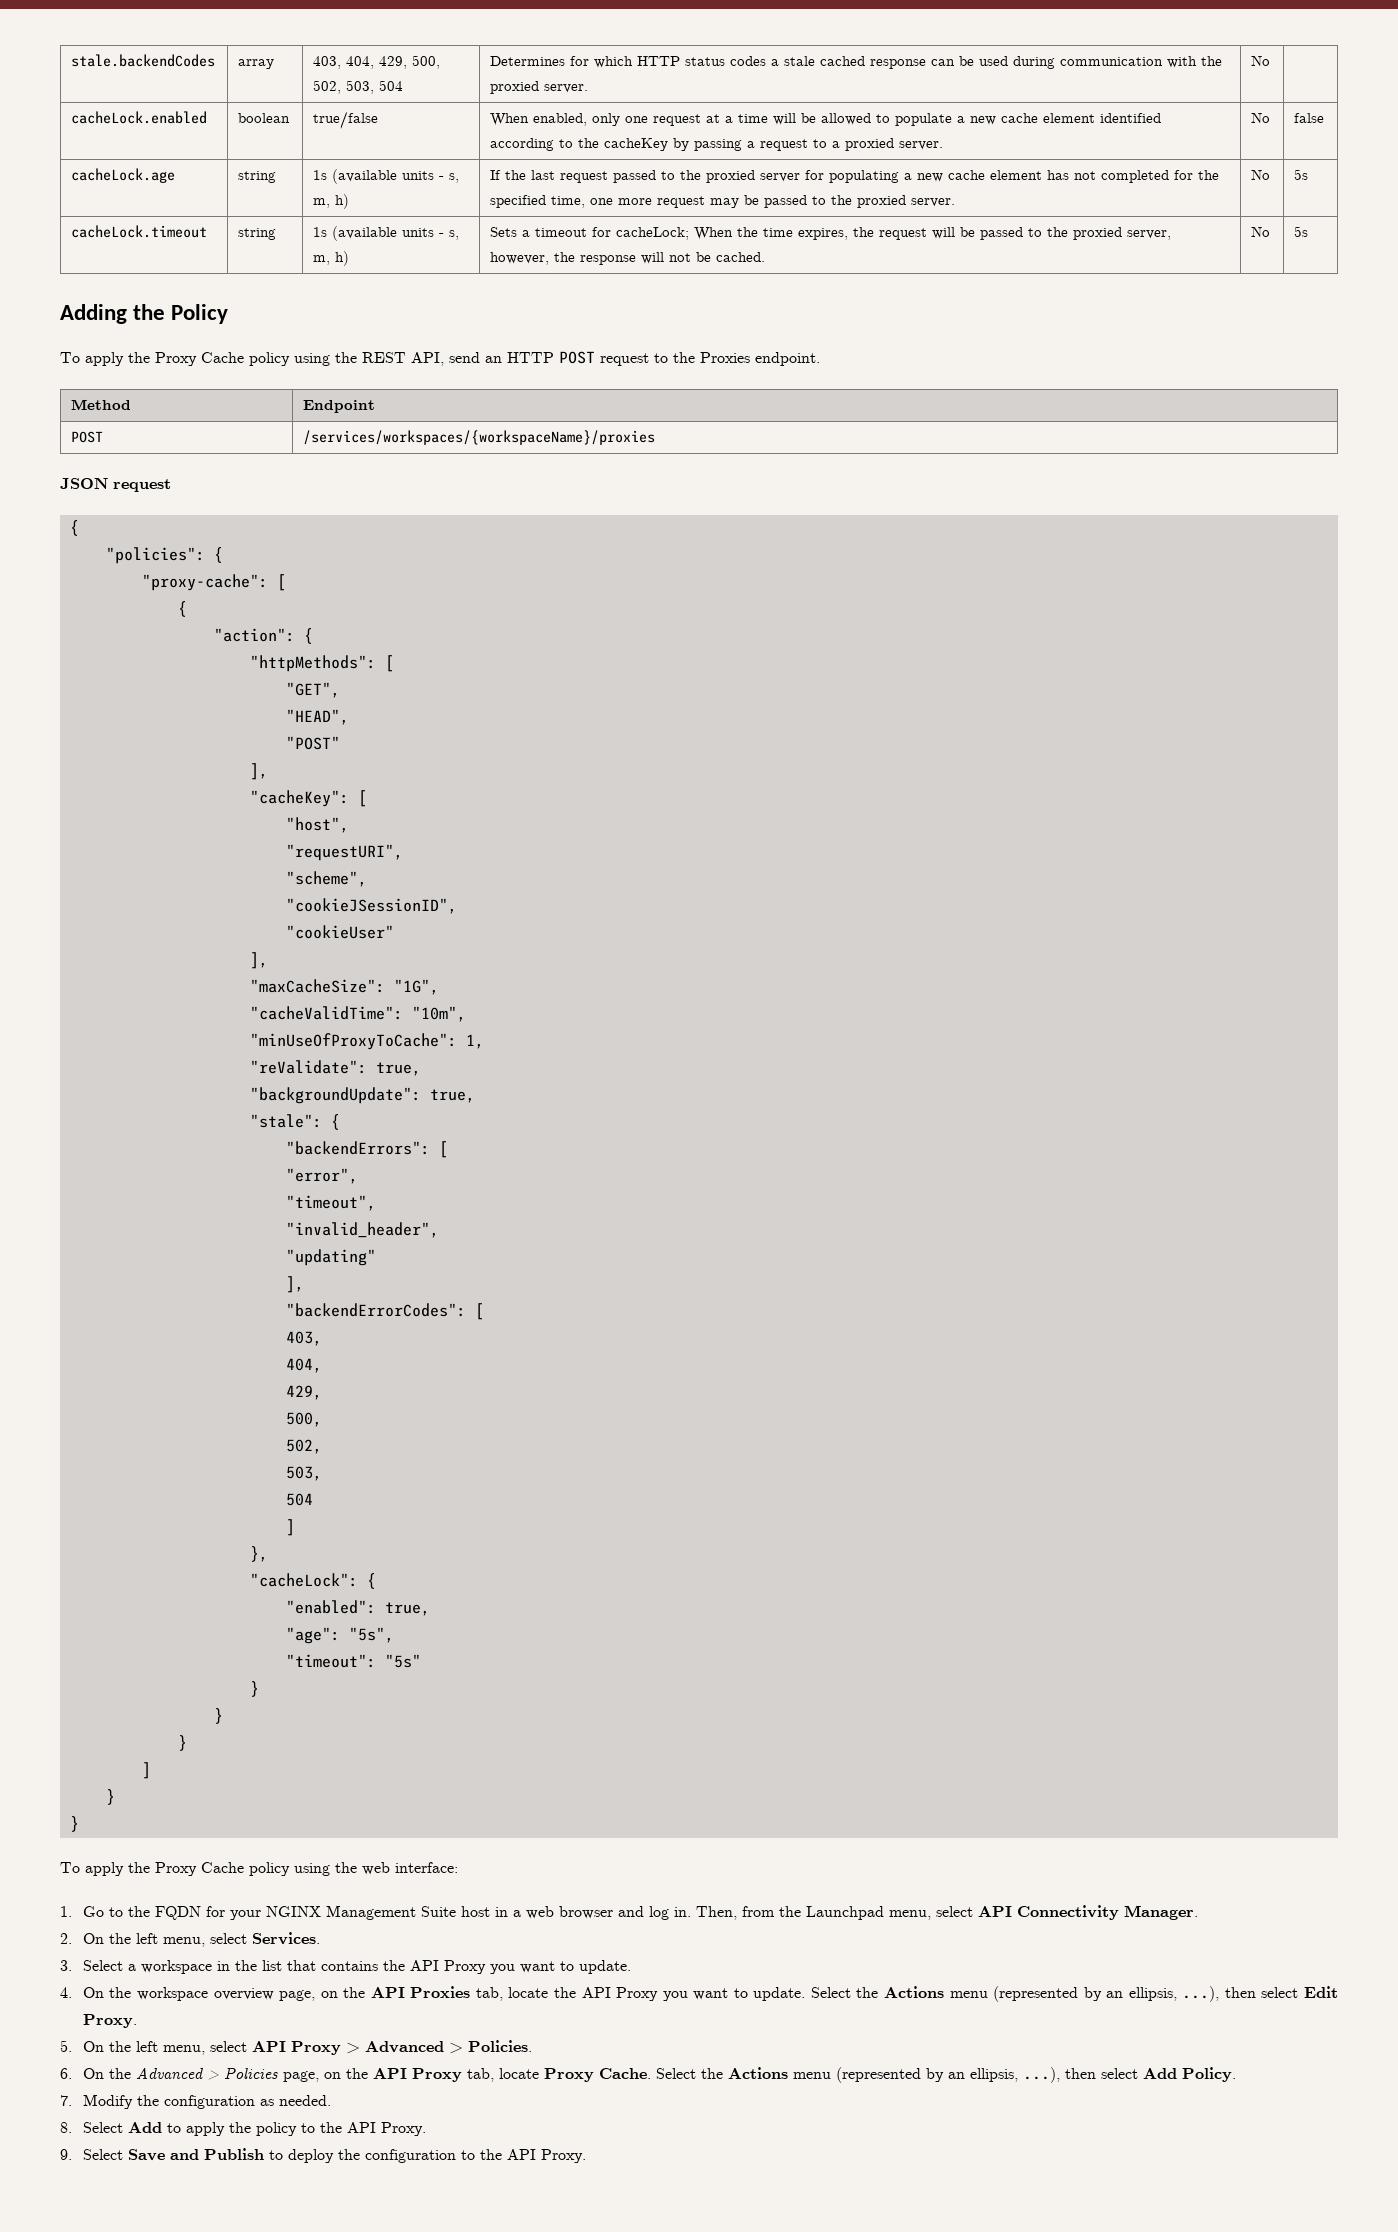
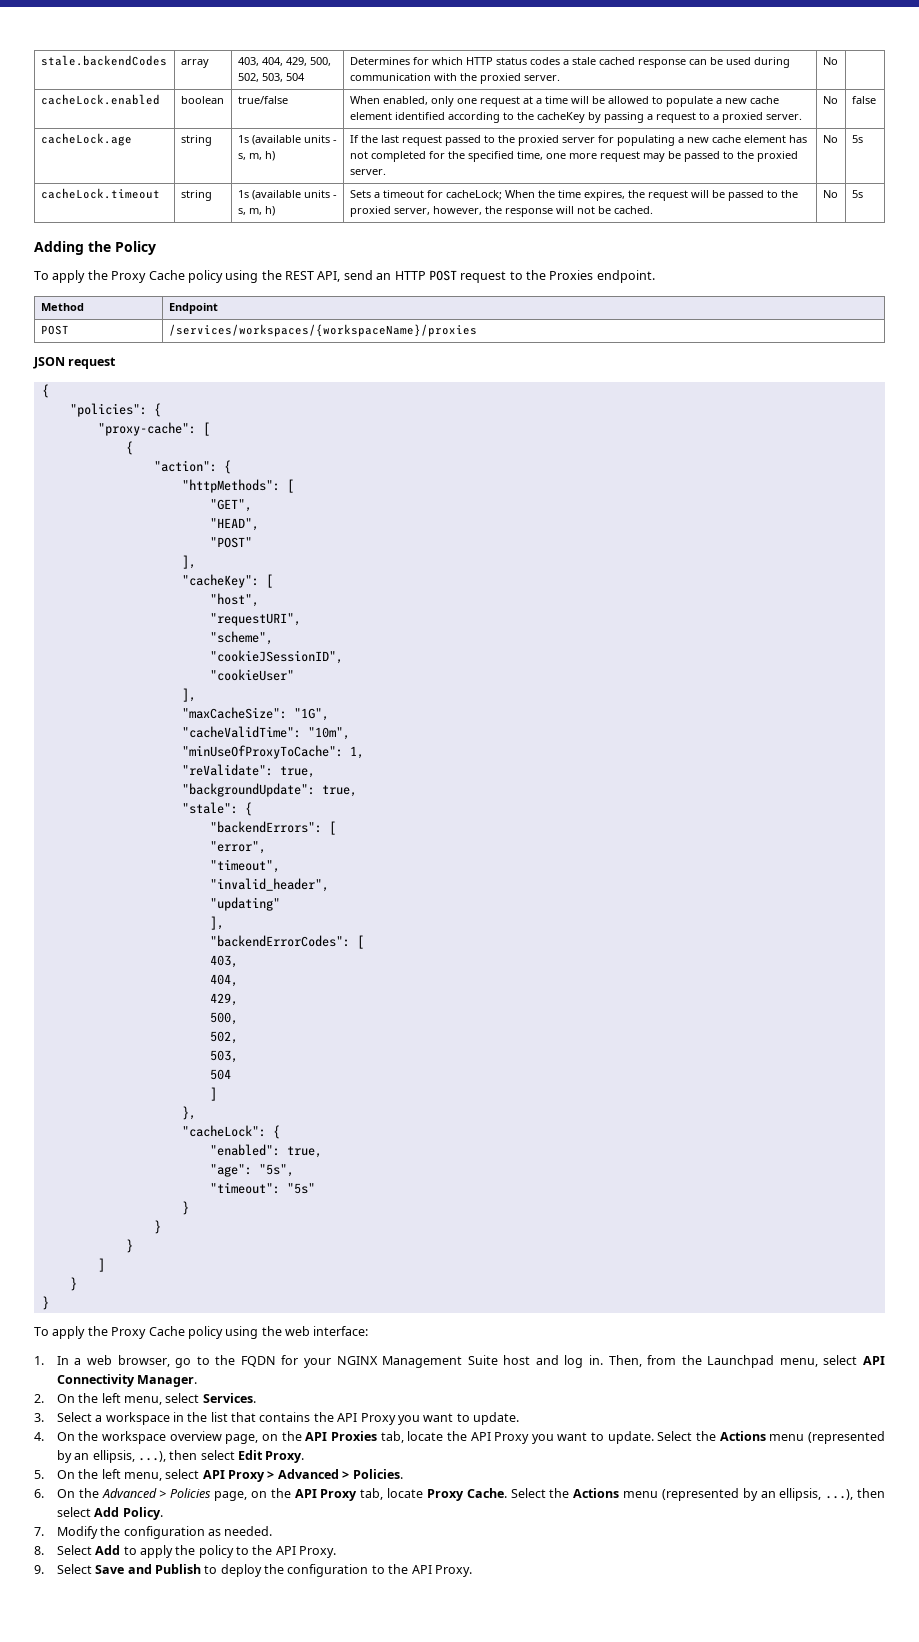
[82,1906,104,1917] Go -> [56,1355,192,1368] In a web browser, go
[494,1906,613,1919] in a web browser -> (531, 1360) none

